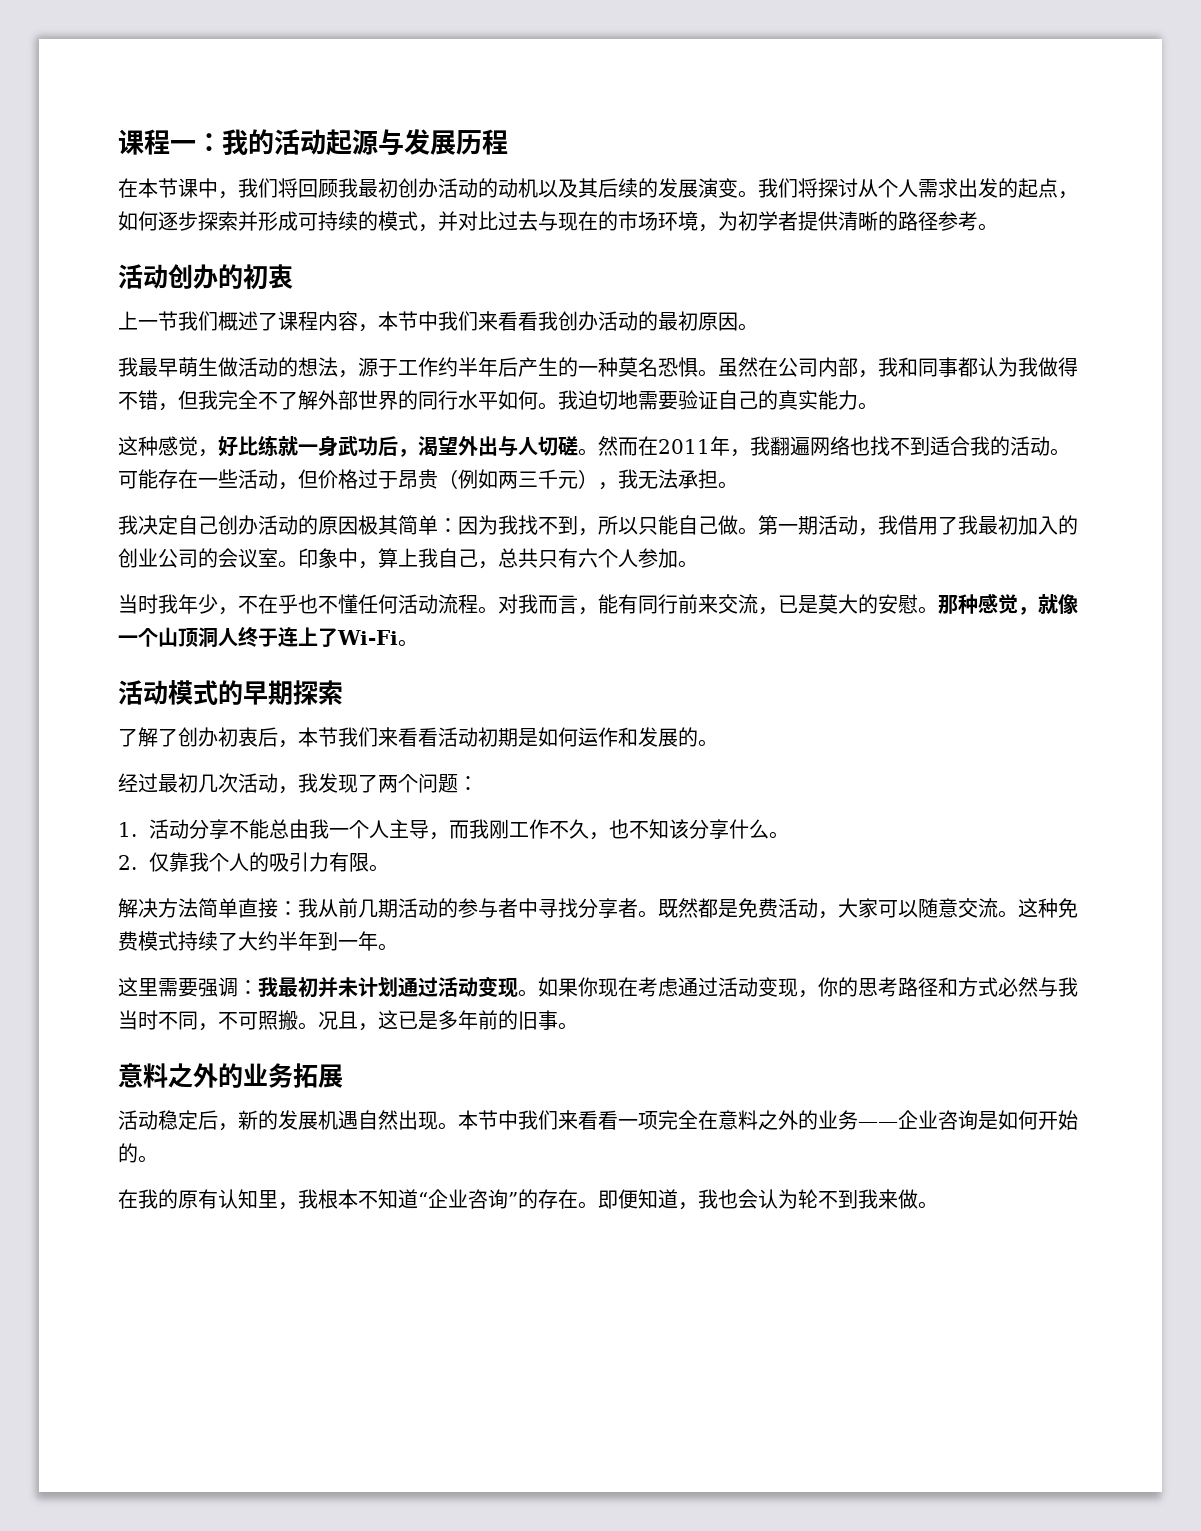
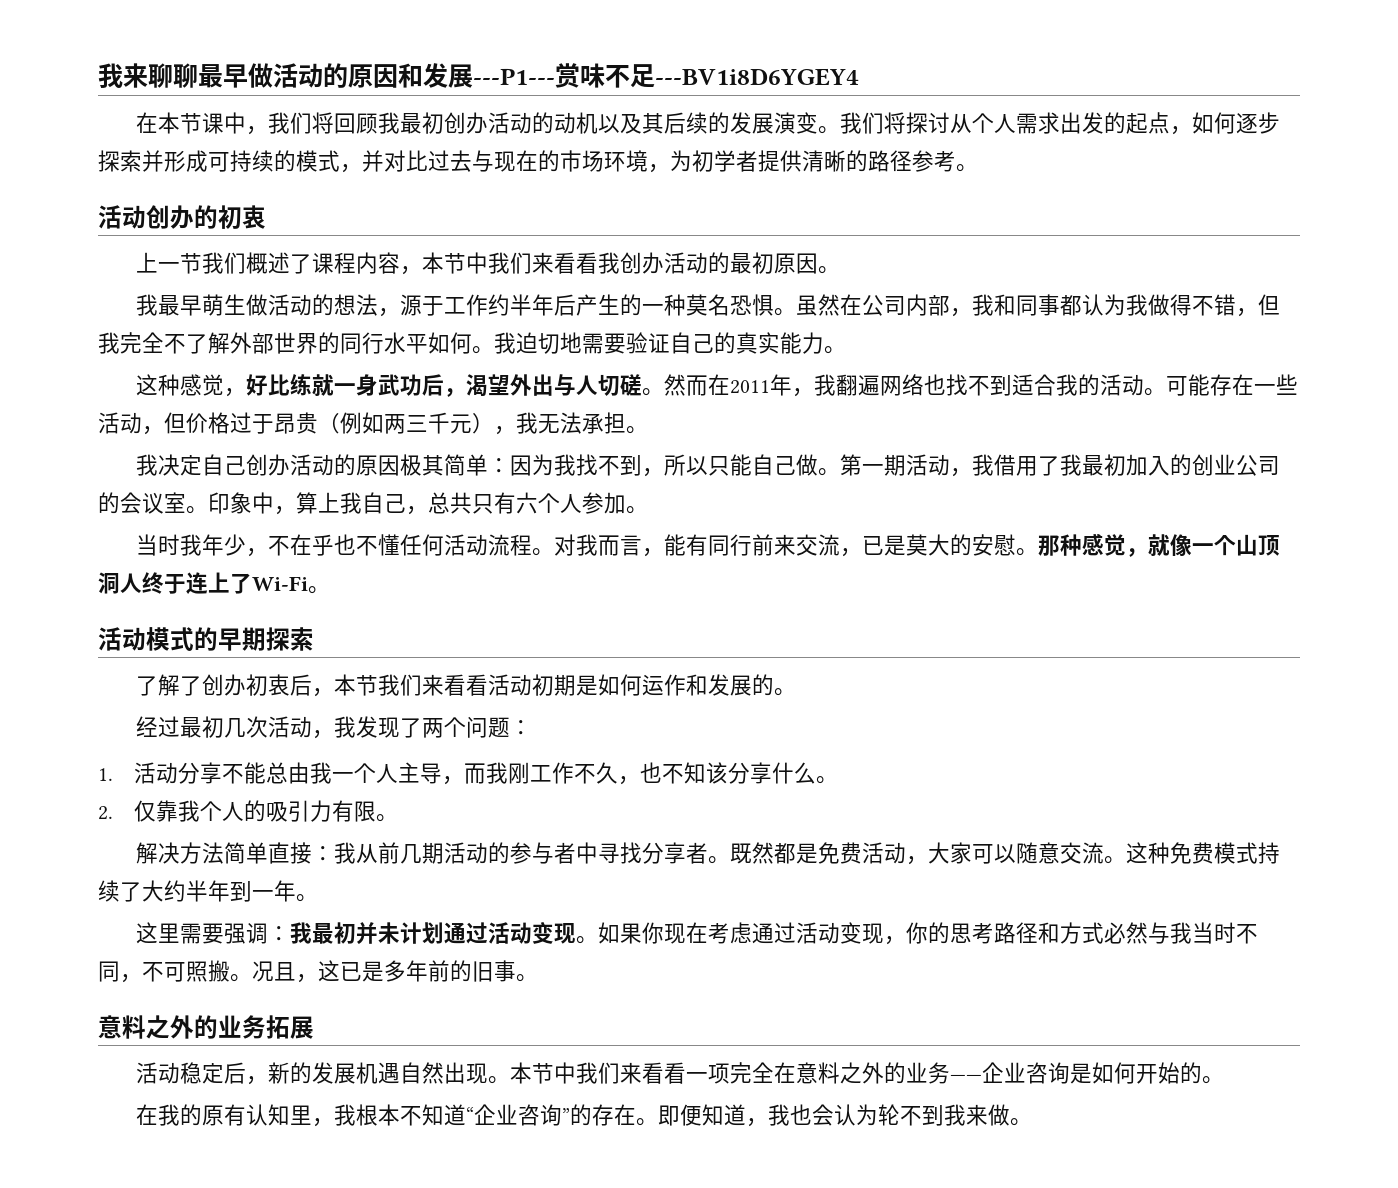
[118,129,508,156] 课程一：我的活动起源与发展历程 -> [98,63,859,88] 我来聊聊最早做活动的原因和发展---P1---赏味不足---BV1i8D6YGEY4

